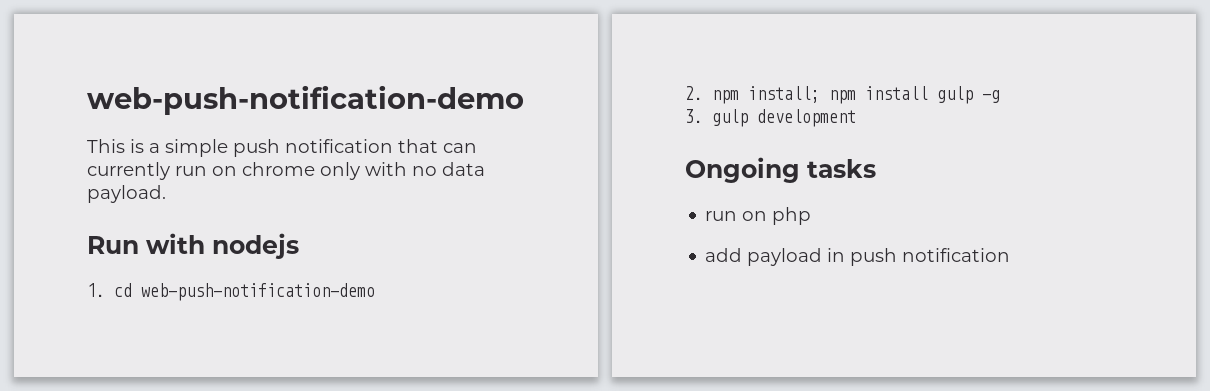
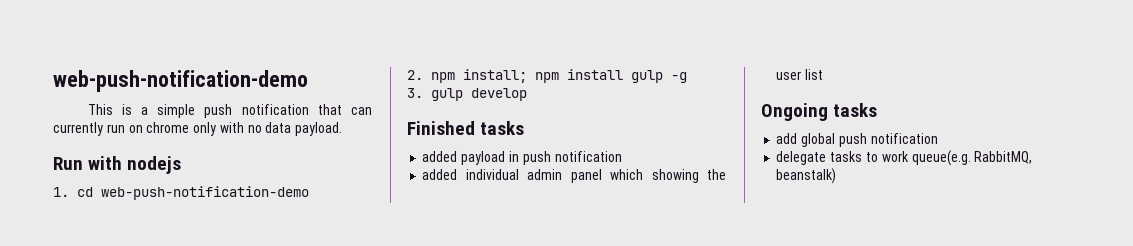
[757,109,856,127] development -> [471,88,527,101] [407,121,525,135] [422,151,622,165] [422,169,726,183] [776,69,824,80] develop // Finished tasks // added payload in push notification // added individual admin panel which showing the user list
[705,207,812,225] // run on php -> (878, 110) none
[747,248,1011,266] payload in push notification -> [801,133,938,147] [776,150,1033,166] [776,168,837,184] global push notification // delegate tasks to work queue(e.g. RabbitMQ, beanstalk)

